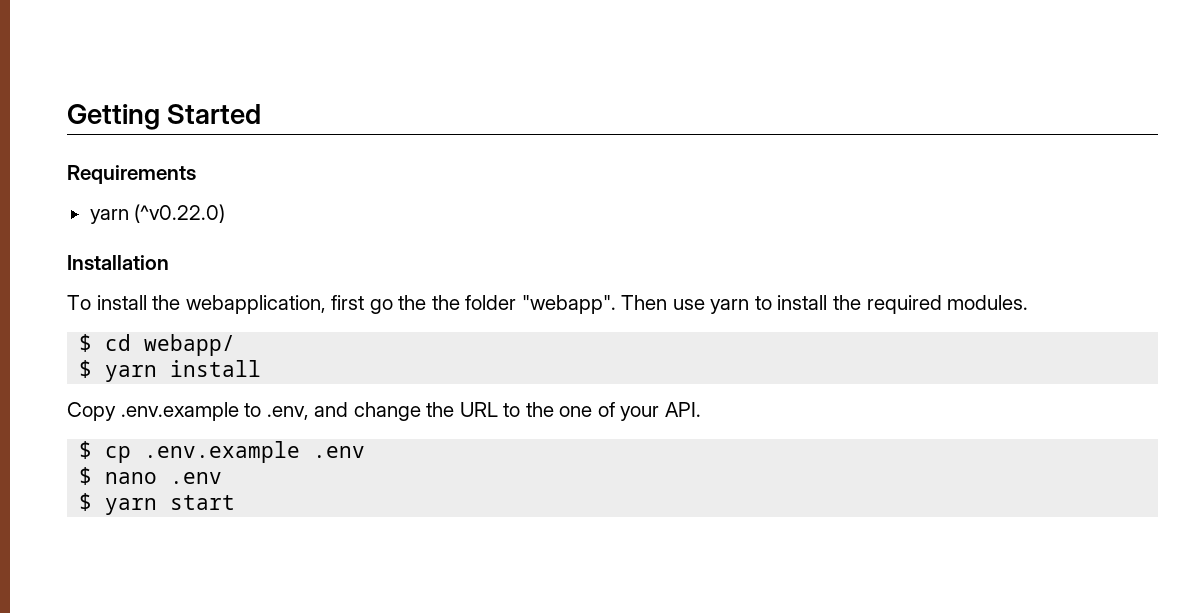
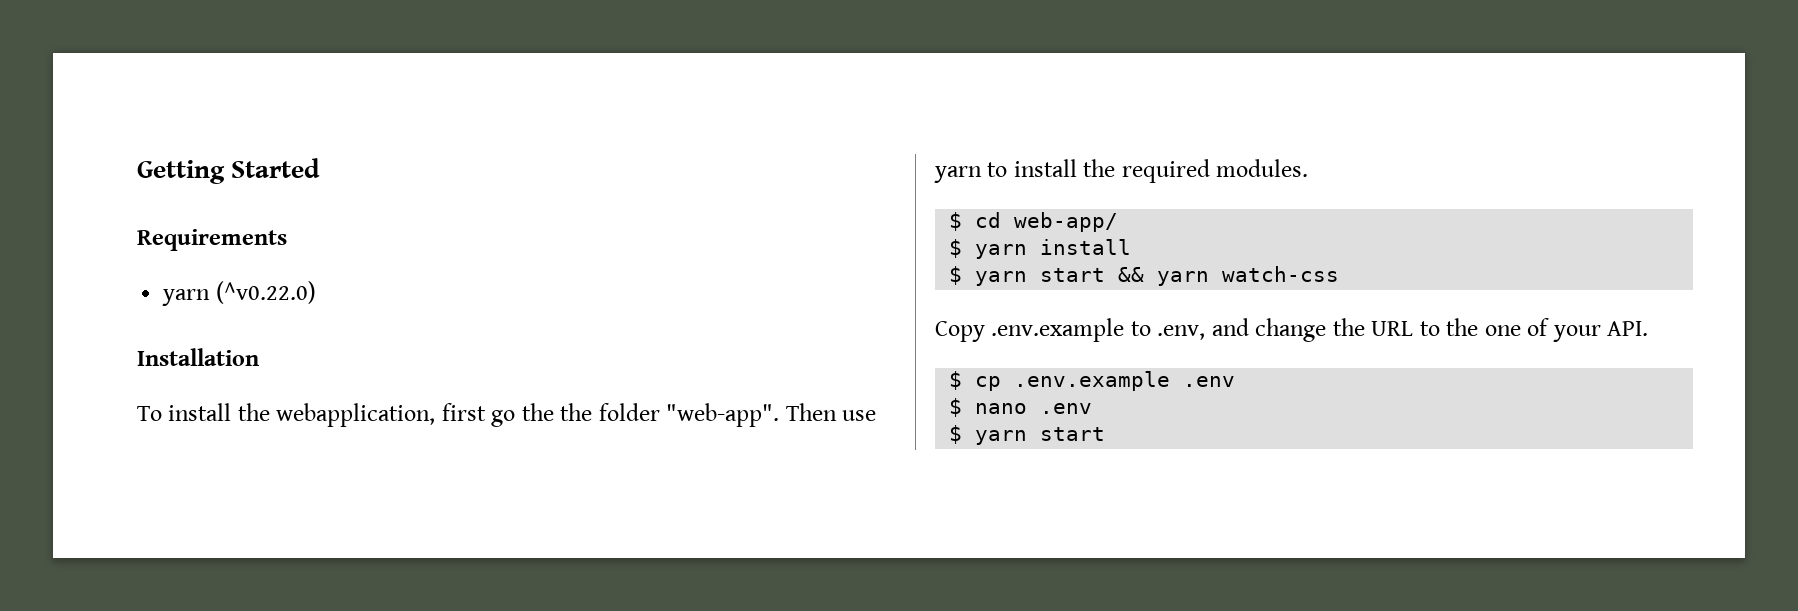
[521,295,616,314] "webapp". -> [666,403,780,427] "web-app".
[144,334,236,356] webapp/ -> [1014,212,1119,232] web-app/
(262, 368) none -> [949,266,1340,286] // $ yarn start && yarn watch-css

